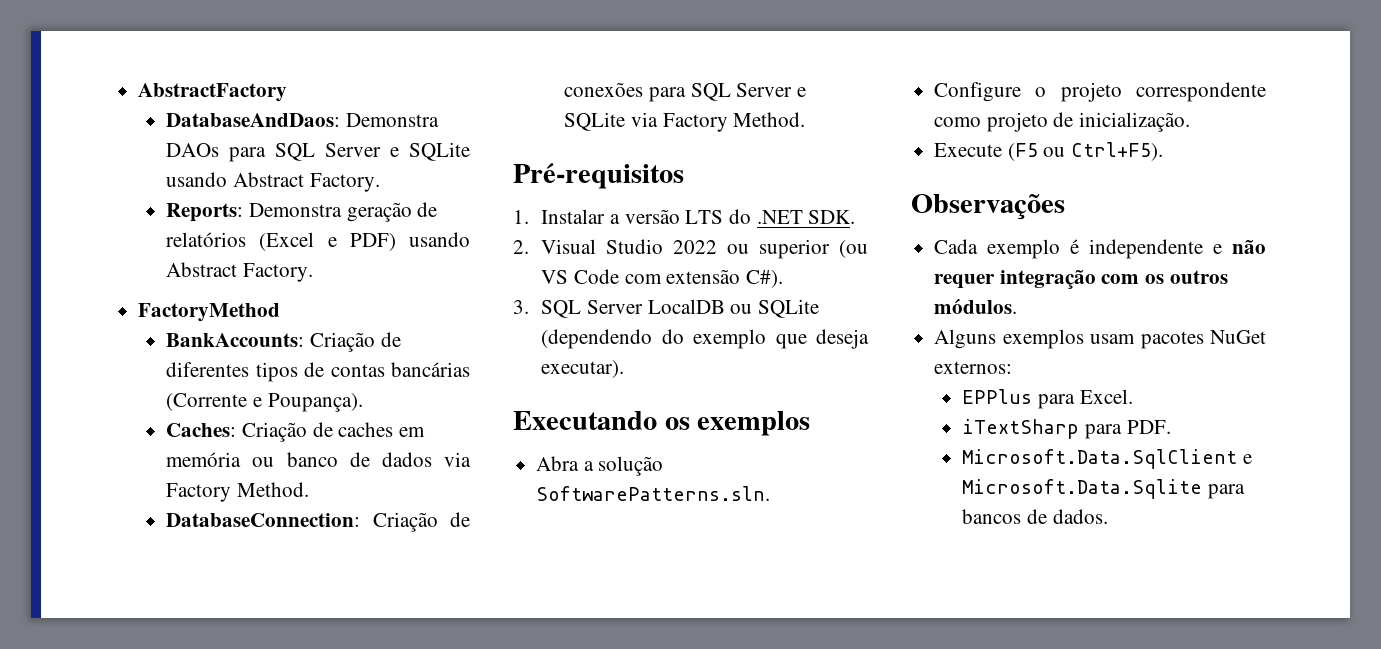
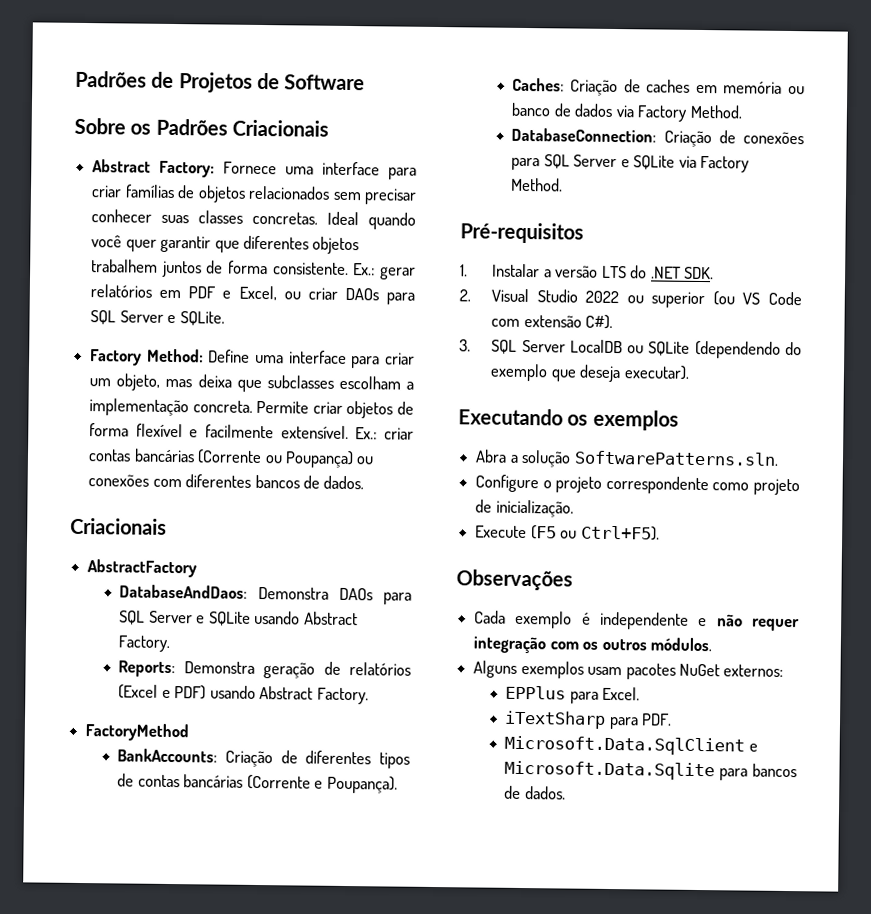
(138, 92) none -> [75,70,366,93] [74,117,329,137] [92,159,418,180] [91,184,417,205] [91,209,417,230] [91,235,360,255] [91,259,416,280] [90,284,416,305] [90,310,225,326] [90,348,415,369] [89,373,414,393] [89,398,415,419] [89,423,414,440] [88,448,375,469] [88,474,365,490] [70,517,167,535] Padrões de Projetos de Software // Sobre os Padrões Criacionais // Abstract Factory: Fornece uma interface para criar famílias de objetos relacionados sem precisar conhecer suas classes concretas. Ideal quando você quer garantir que diferentes objetos trabalhem juntos de forma consistente. Ex.: gerar relatórios em PDF e Excel, ou criar DAOs para SQL Server e SQLite. // Factory Method: Define uma interface para criar um objeto, mas deixa que subclasses escolham a implementação concreta. Permite criar objetos de forma flexível e facilmente extensível. Ex.: criar contas bancárias (Corrente ou Poupança) ou conexões com diferentes bancos de dados. // Criacionais //

